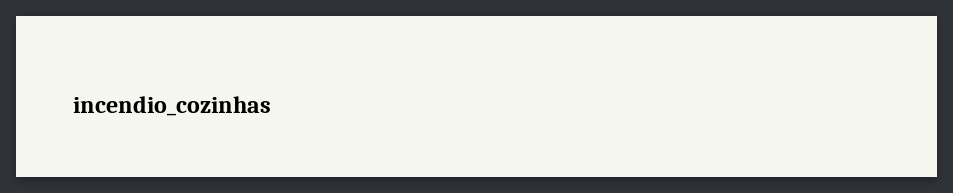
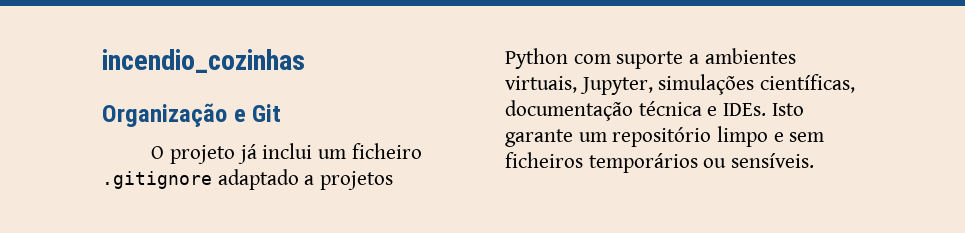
(271, 106) none -> [102,103,282,127] [151,143,422,164] [102,169,394,190] [505,48,796,69] [505,74,856,95] [505,100,804,121] [505,126,825,147] [505,152,815,173] // Organização e Git // O projeto já inclui um ficheiro .gitignore adaptado a projetos Python com suporte a ambientes virtuais, Jupyter, simulações científicas, documentação técnica e IDEs. Isto garante um repositório limpo e sem ficheiros temporários ou sensíveis.

